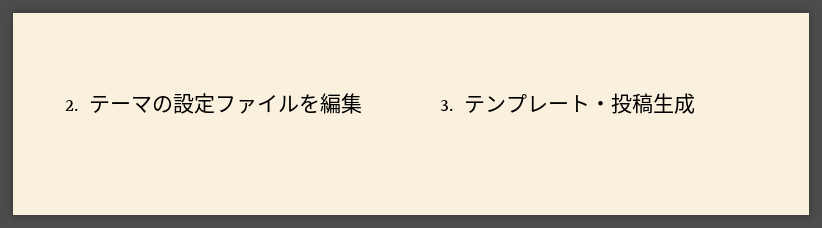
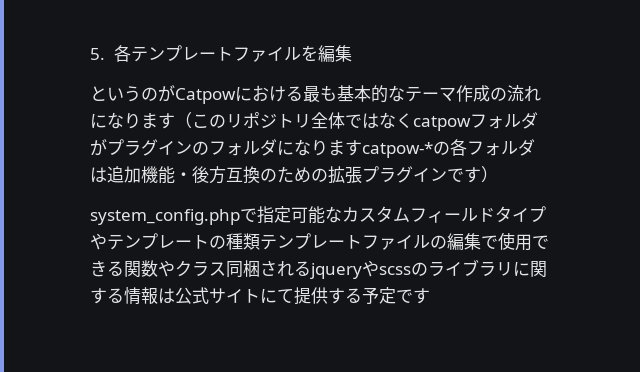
[65,93,216,114] 2.テーマの設定 -> [90,45,233,62] 5.各テンプレート
[440,93,696,114] 3.テンプレート・投稿生成 -> [90,85,541,104] [90,112,538,131] [90,139,535,158] [90,166,498,184] [90,206,546,225] [90,232,549,251] [90,259,547,279] [90,287,430,305] というのがCatpowにおける最も基本的なテーマ作成の流れになります（このリポジトリ全体ではなくcatpowフォルダがプラグインのフォルダになりますcatpow-*の各フォルダは追加機能・後方互換のための拡張プラグインです） // system_config.phpで指定可能なカスタムフィールドタイプやテンプレートの種類テンプレートファイルの編集で使用できる関数やクラス同梱されるjqueryやscssのライブラリに関する情報は公式サイトにて提供する予定です

